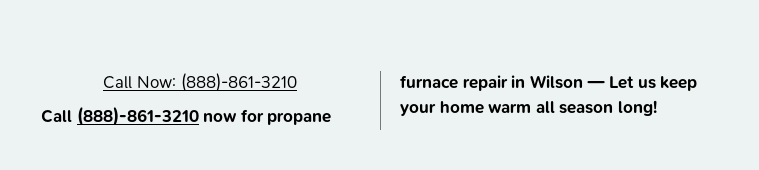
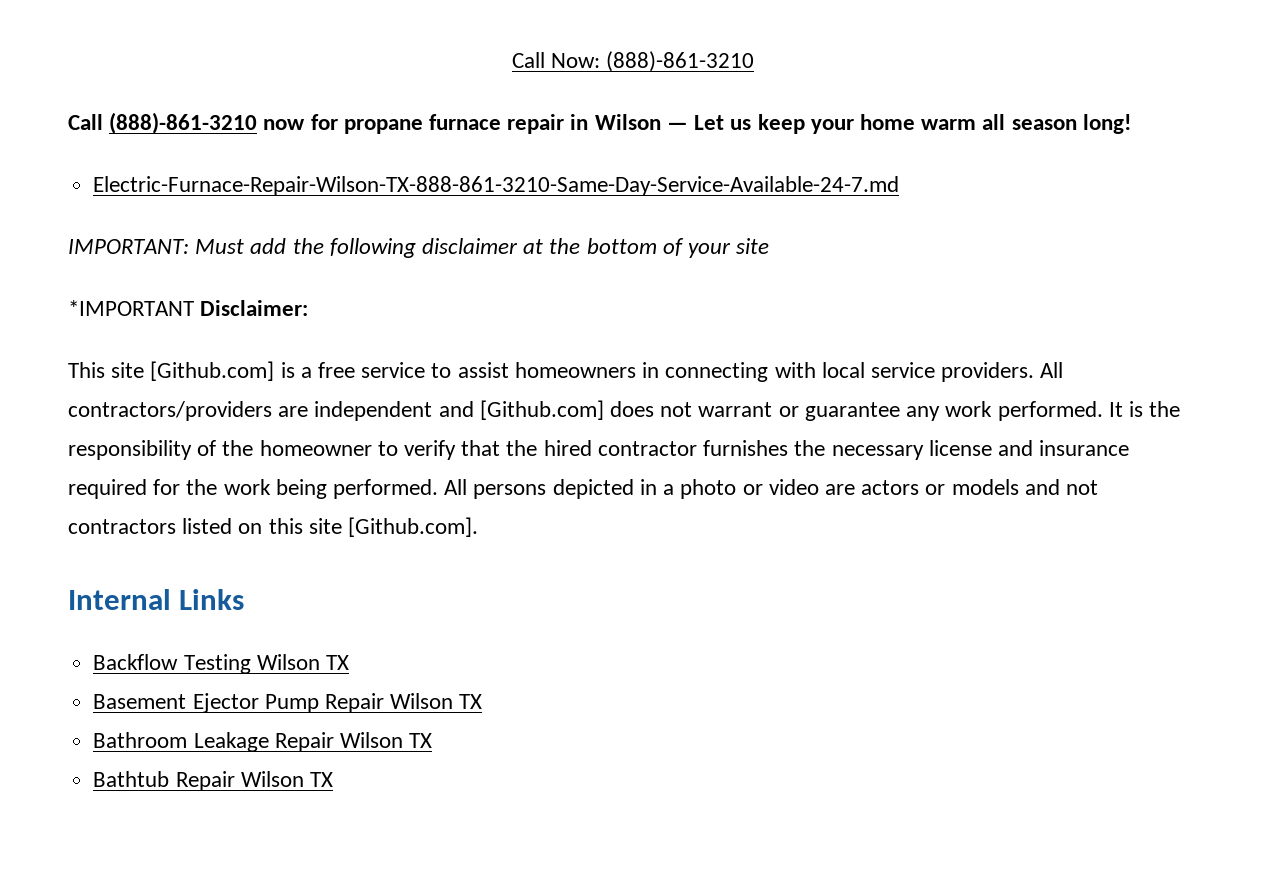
(657, 108) none -> [93,176,900,196] [68,238,770,258] [68,300,309,316] [68,361,1064,382] [68,400,1181,421] [68,440,1130,460] [68,479,1098,499] [68,517,479,537] [68,589,245,610] [93,654,349,674] [93,693,483,713] [93,732,433,752] [93,771,333,791] // Electric-Furnace-Repair-Wilson-TX-888-861-3210-Same-Day-Service-Available-24-7.md // IMPORTANT: Must add the following disclaimer at the bottom of your site // *IMPORTANT Disclaimer: // This site [Github.com] is a free service to assist homeowners in connecting with local service providers. All contractors/providers are independent and [Github.com] does not warrant or guarantee any work performed. It is the responsibility of the homeowner to verify that the hired contractor furnishes the necessary license and insurance required for the work being performed. All persons depicted in a photo or video are actors or models and not contractors listed on this site [Github.com]. // Internal Links // Backflow Testing Wilson TX // Basement Ejector Pump Repair Wilson TX // Bathroom Leakage Repair Wilson TX // Bathtub Repair Wilson TX

